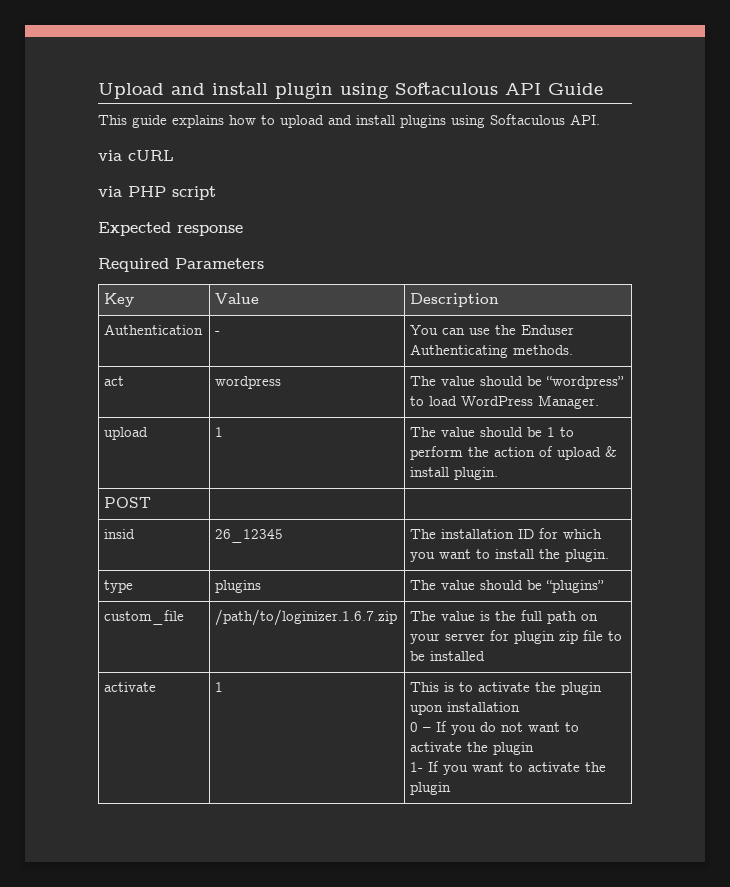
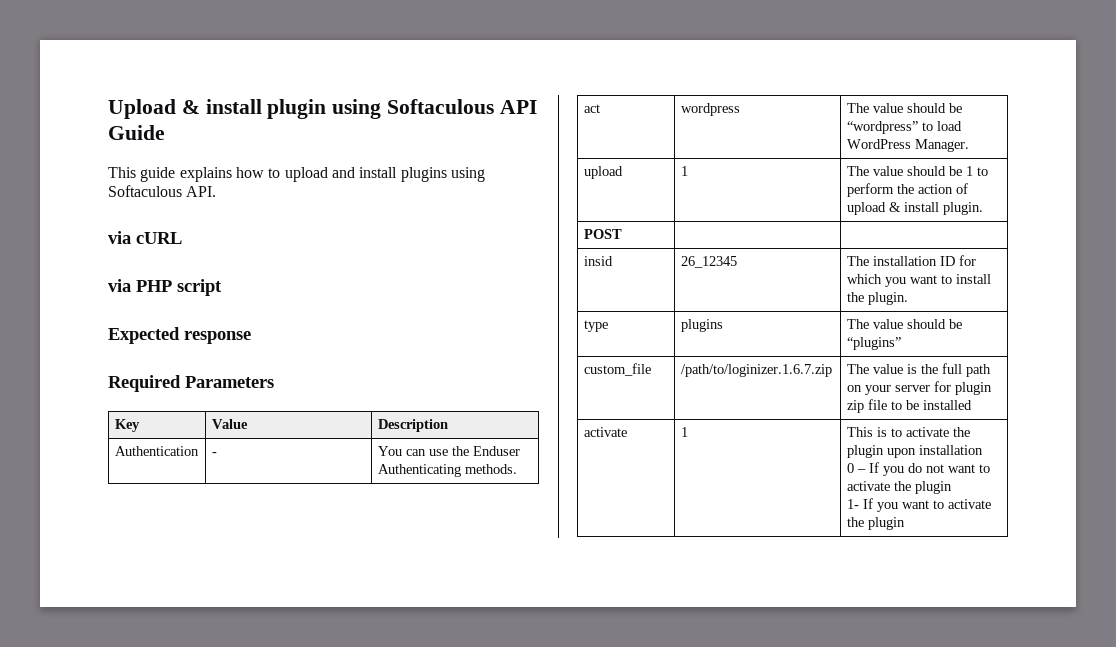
[171,83,205,95] and -> [181,100,200,114] &

